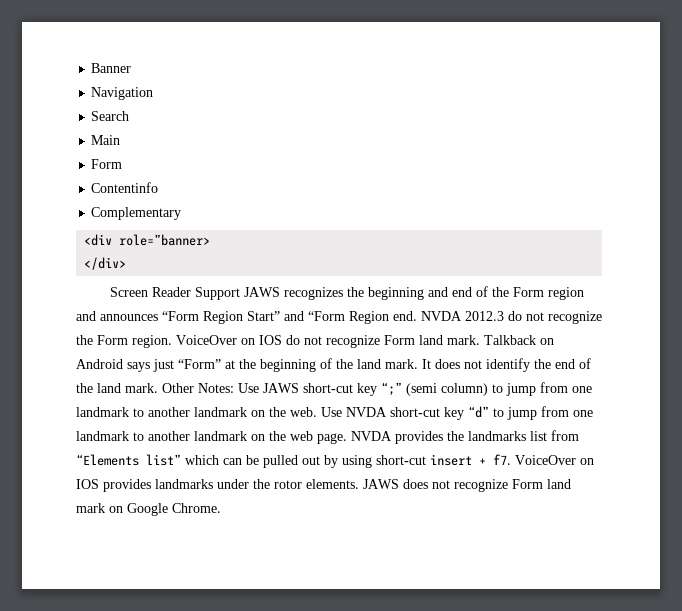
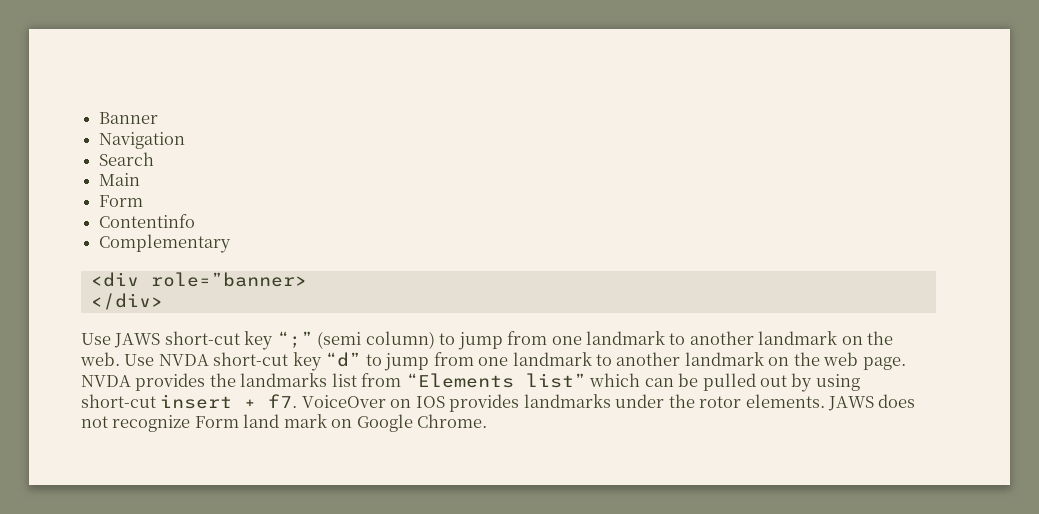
[110,286,585,300] [76,311,602,324] [76,335,554,348] [76,358,591,372] [76,383,234,393] Screen Reader Support JAWS recognizes the beginning and end of the Form region and announces “Form Region Start” and “Form Region end. NVDA 2012.3 do not recognize the Form region. VoiceOver on IOS do not recognize Form land mark. Talkback on Android says just “Form” at the beginning of the land mark. It does not identify the end of the land mark. Other Notes: -> (163, 301) none

